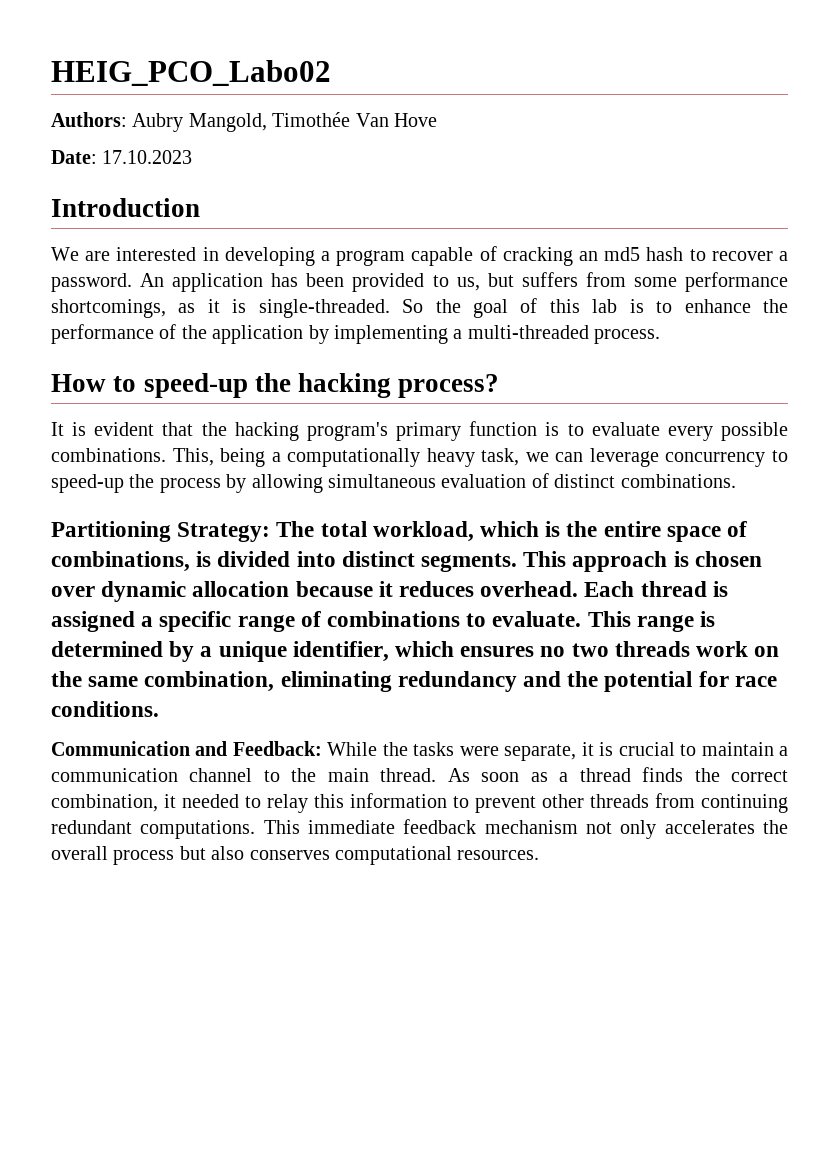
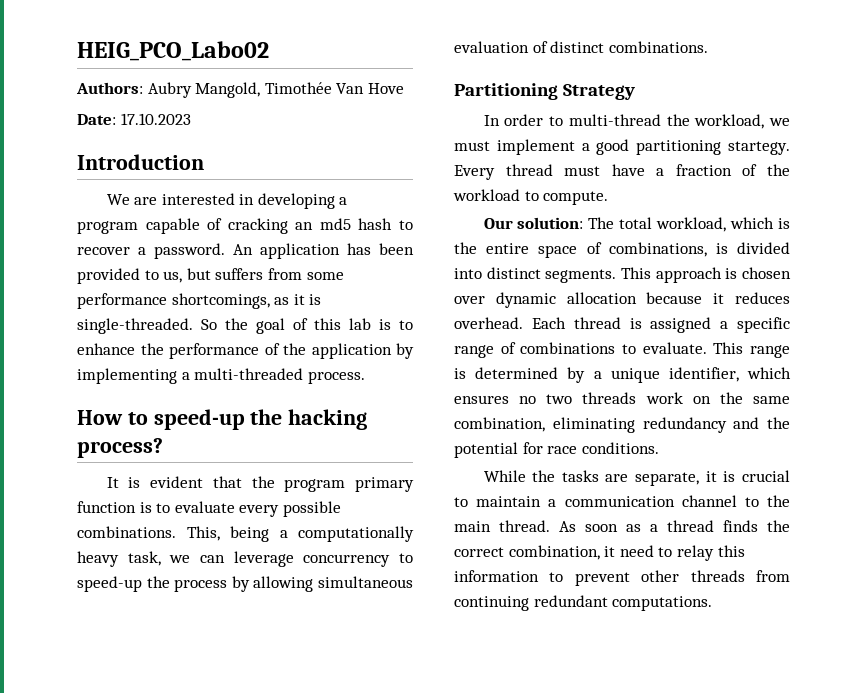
[234,422,388,441] hacking program's -> [284,479,346,492] program
[177,522,271,542] Strategy: -> [563,84,636,100] [483,114,790,129] [454,139,790,155] [454,164,790,180] [453,189,609,205] [483,217,584,229] Strategy // In order to multi-thread the workload, we must implement a good partitioning startegy. Every thread must have a fraction of the workload to compute. // Our solution:
[51,741,322,756] Communication and Feedback: -> (659, 448) none
[459,746,499,756] were -> [605,474,629,482] are
[182,794,239,808] needed -> [619,545,654,557] need
[263,819,789,839] [51,846,540,865] This immediate feedback mechanism not only accelerates the overall process but also conserves computational resources. -> (713, 603) none

